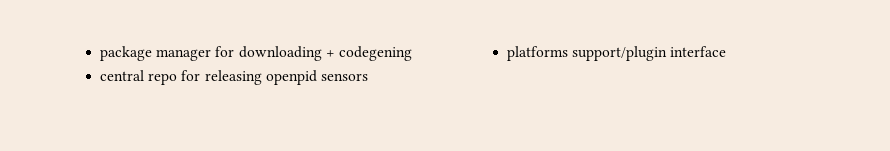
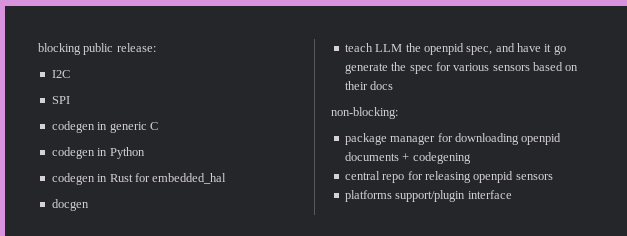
(100, 53) none -> [38,43,156,55] [51,70,70,78] [51,96,70,104] [51,121,158,133] [51,147,145,159] [51,173,227,185] [51,199,89,211] [344,43,566,55] [344,62,579,74] [344,81,394,90] [331,107,398,119] blocking public release: // I2C // SPI // codegen in generic C // codegen in Python // codegen in Rust for embedded_hal // docgen // teach LLM the openpid spec, and have it go generate the spec for various sensors based on their docs // non-blocking: //
(322, 53) none -> [521,133,562,145] [344,152,399,161] openpid documents

